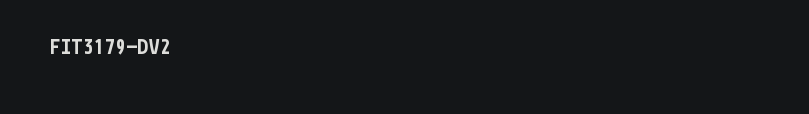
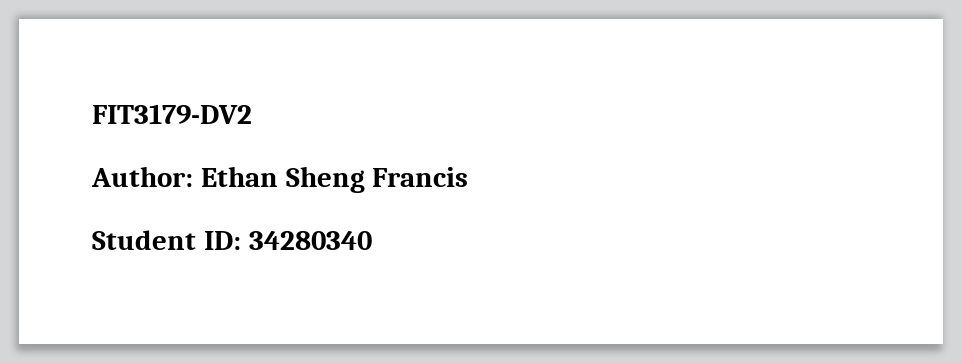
(170, 47) none -> [91,166,469,193] [92,230,372,250] // Author: Ethan Sheng Francis // Student ID: 34280340

